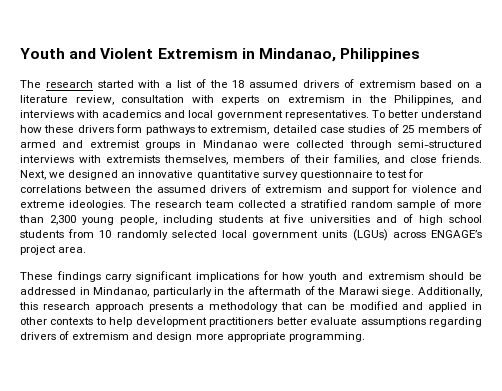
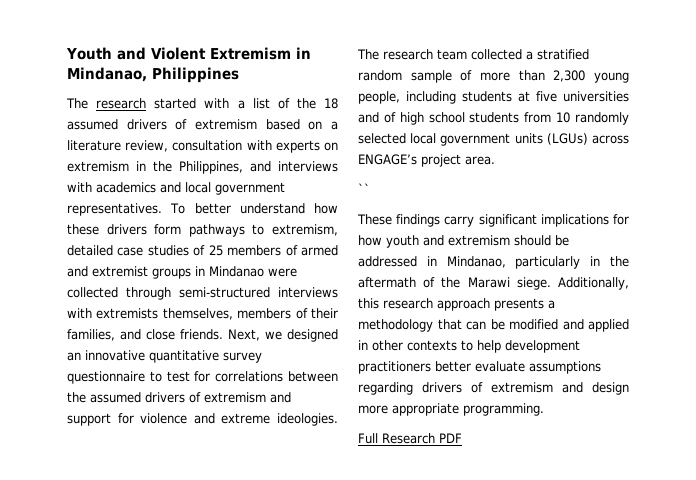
(87, 250) none -> [358,183,370,194] // ``
(365, 337) none -> [358,433,462,444] // Full Research PDF

